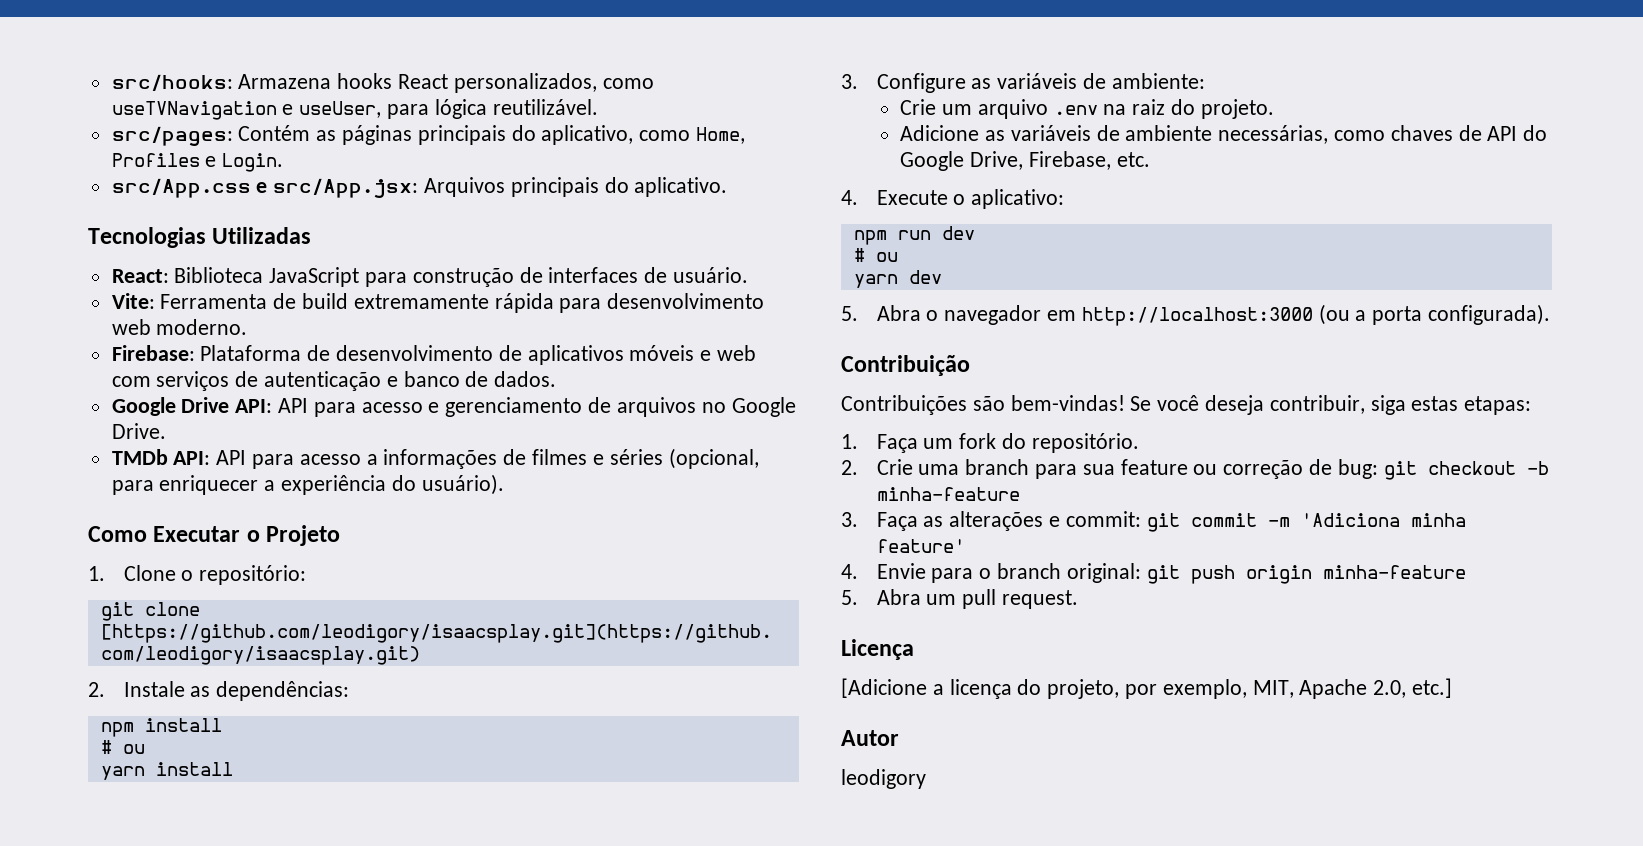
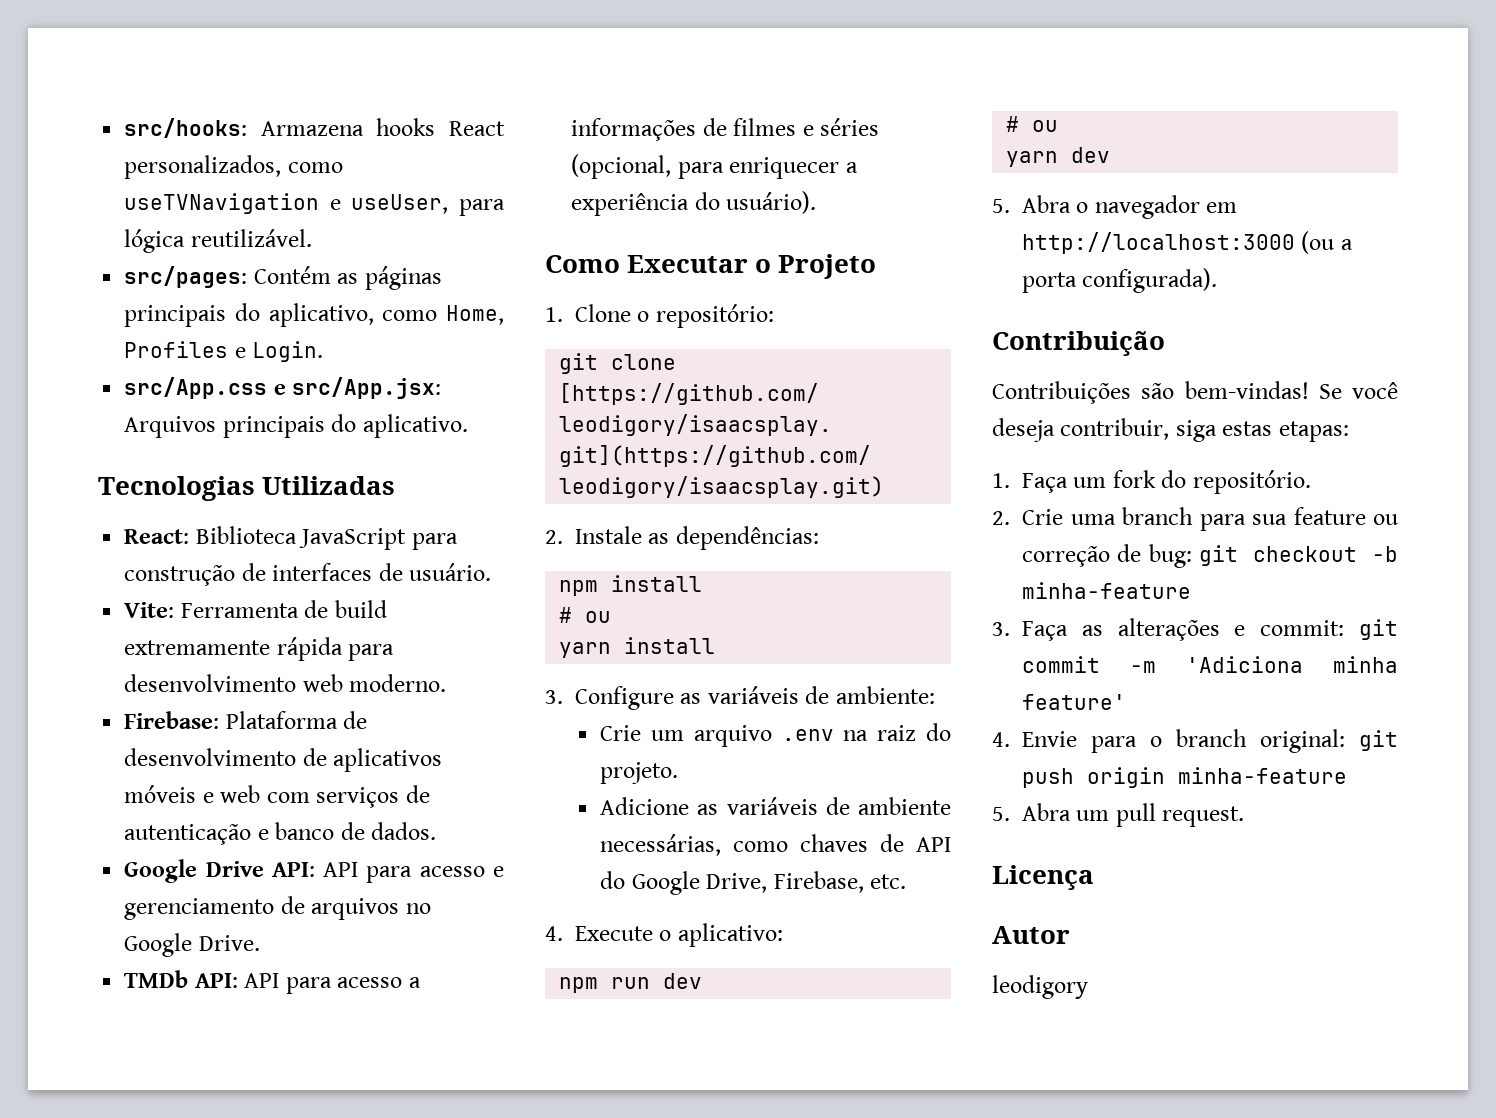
[841,678,1453,699] // [Adicione a licença do projeto, por exemplo, MIT, Apache 2.0, etc.] -> (1094, 877) none

